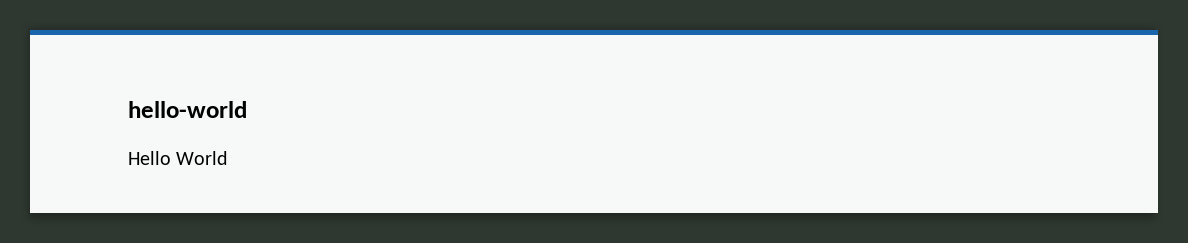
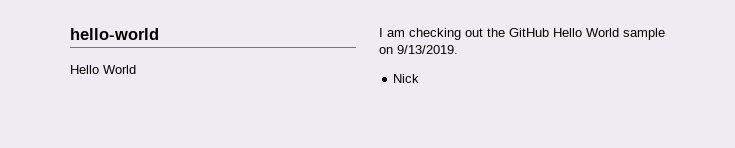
(229, 158) none -> [379,28,665,40] [379,45,458,54] [393,74,420,83] // I am checking out the GitHub Hello World sample on 9/13/2019. // Nick

